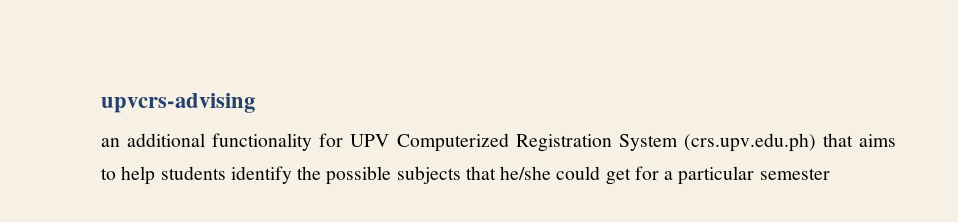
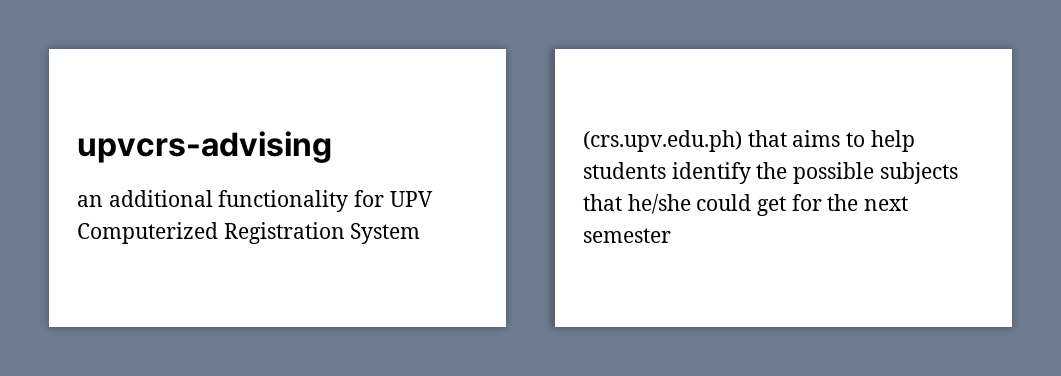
[664,166,755,185] a particular -> [827,194,909,211] the next

